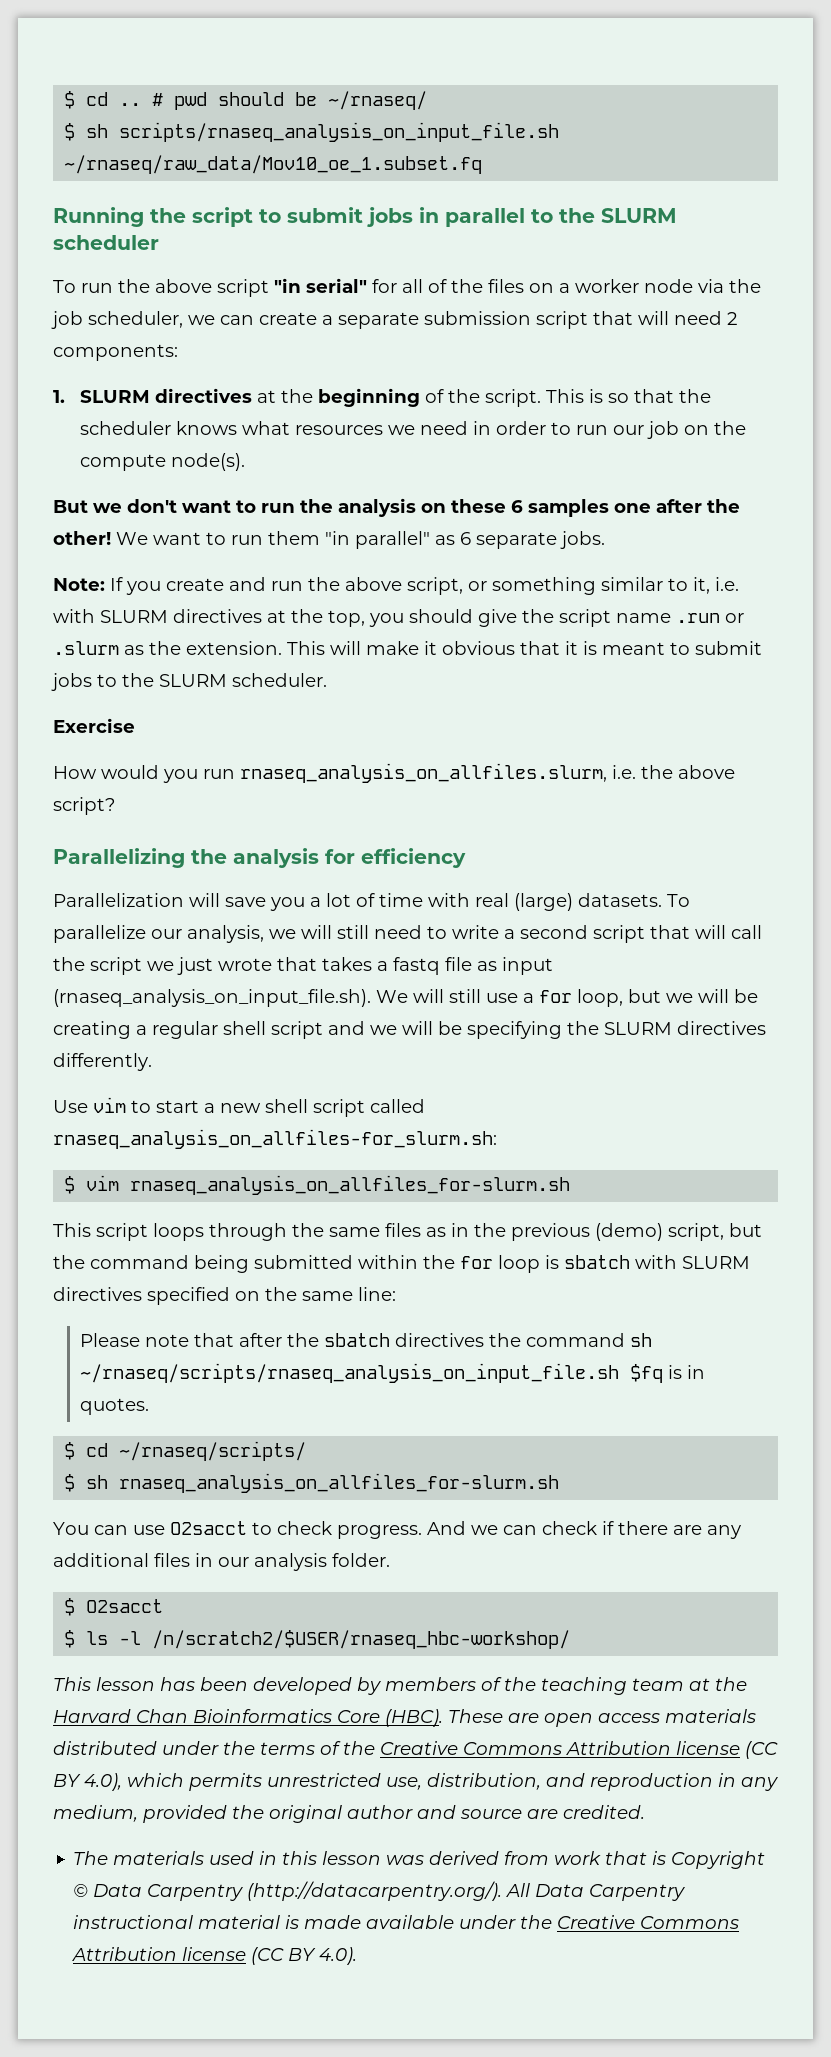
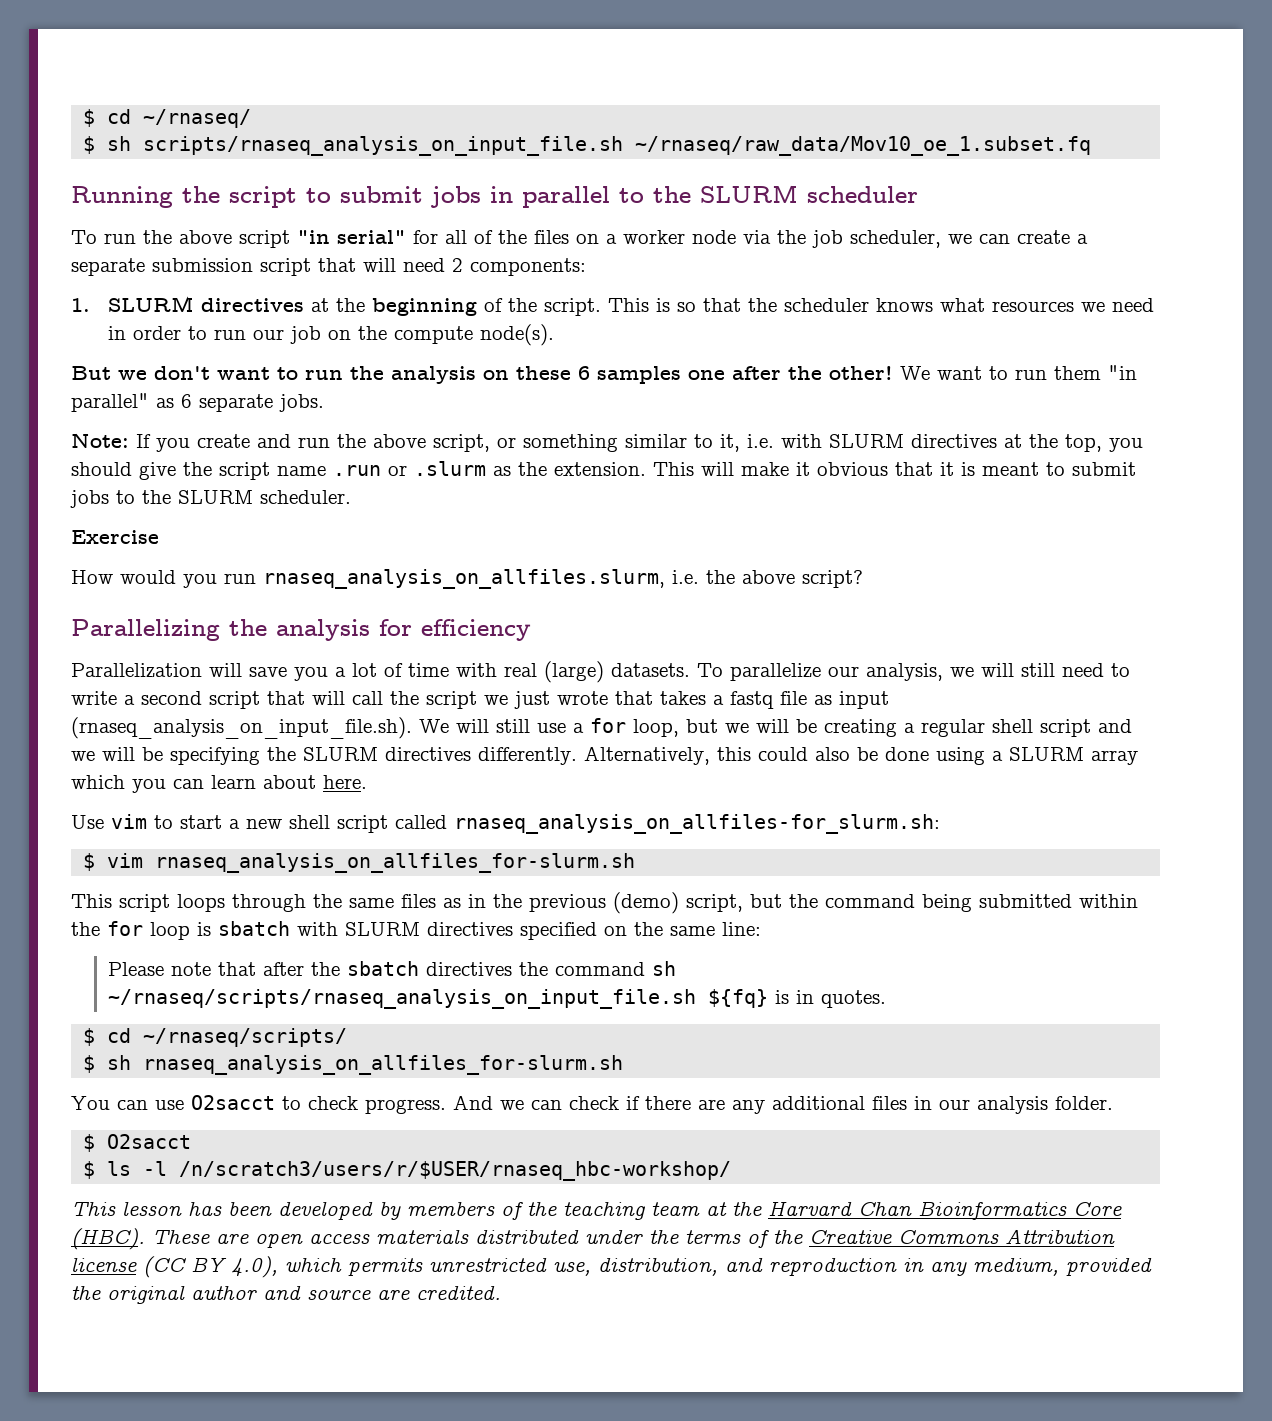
[64,91,318,110] $ cd .. # pwd should be -> [83,109,132,127] $ cd
(152, 1062) none -> [584,746,1138,765] [71,775,367,793] Alternatively, this could also be done using a SLURM array which you can learn about here.
[630,1364,664,1383] $fq -> [708,989,769,1008] ${fq}
[152,1630,571,1649] /n/scratch2/$USER/rnaseq_hbc-workshop/ -> [179,1161,732,1181] /n/scratch3/users/r/$USER/rnaseq_hbc-workshop/
[73,1851,766,1869] [73,1881,686,1901] [73,1915,740,1929] [72,1947,358,1965] // The materials used in this lesson was derived from work that is Copyright © Data Carpentry (http://datacarpentry.org/). All Data Carpentry instructional material is made available under the Creative Commons Attribution license (CC BY 4.0). -> (501, 1293) none

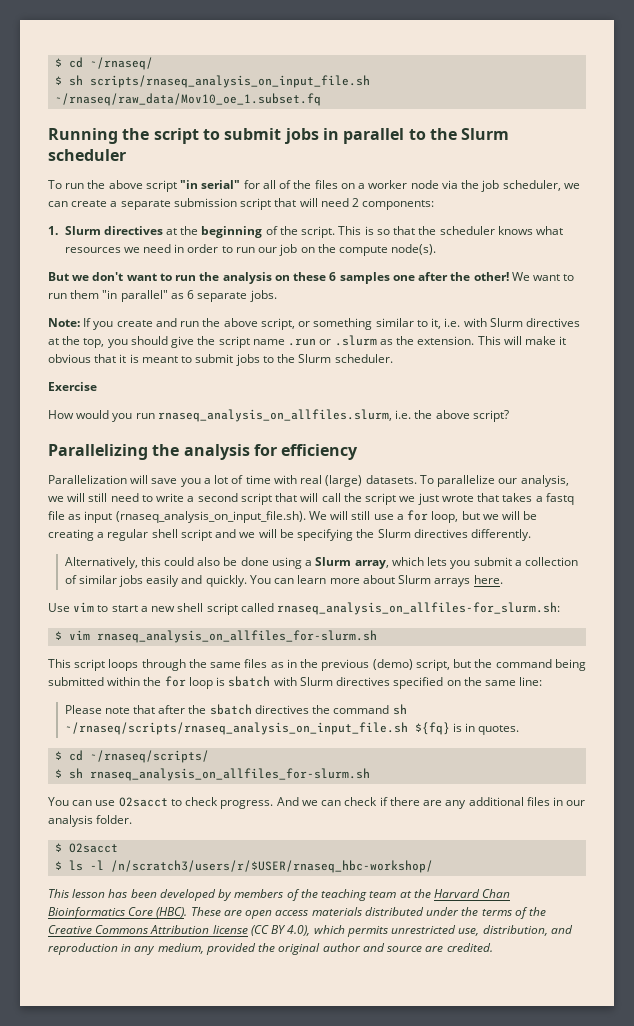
[700,185,798,203] SLURM -> [461,128,510,140] Slurm
[108,296,195,312] SLURM -> [64,226,101,235] Slurm
[829,434,904,448] SLURM -> [489,318,523,327] Slurm
[178,490,253,504] SLURM -> [298,354,332,363] Slurm
[303,747,378,761] SLURM -> [377,529,411,538] Slurm
(577, 756) none -> (532, 535) //
[1009,747,1138,765] [71,775,316,793] SLURM array which you can learn about -> [315,557,579,569] [64,575,471,587] Slurm array, which lets you submit a collection of similar jobs easily and quickly. You can learn more about Slurm arrays
[345,922,420,936] SLURM -> [299,677,333,686] Slurm

